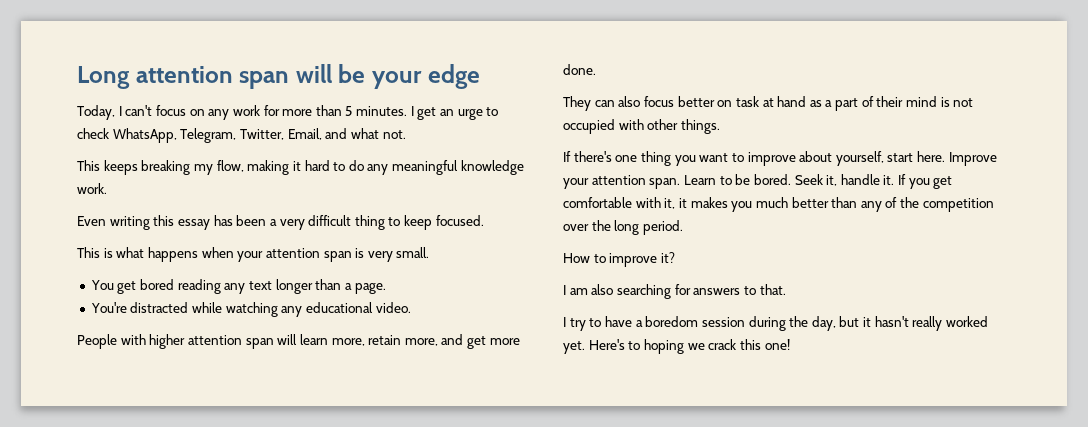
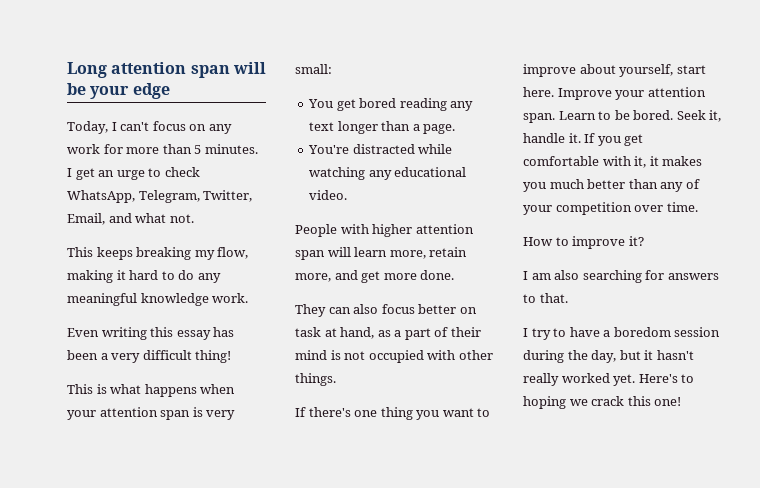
[354,215,484,230] thing to keep focused. -> [195,350,232,363] thing!
[396,247,430,258] small. -> [295,64,332,74] small:
[777,96,807,107] hand -> [340,327,375,339] hand,
[900,197,920,208] the -> [523,205,552,215] your
[591,220,683,235] the long period. -> [666,202,698,212] time.

